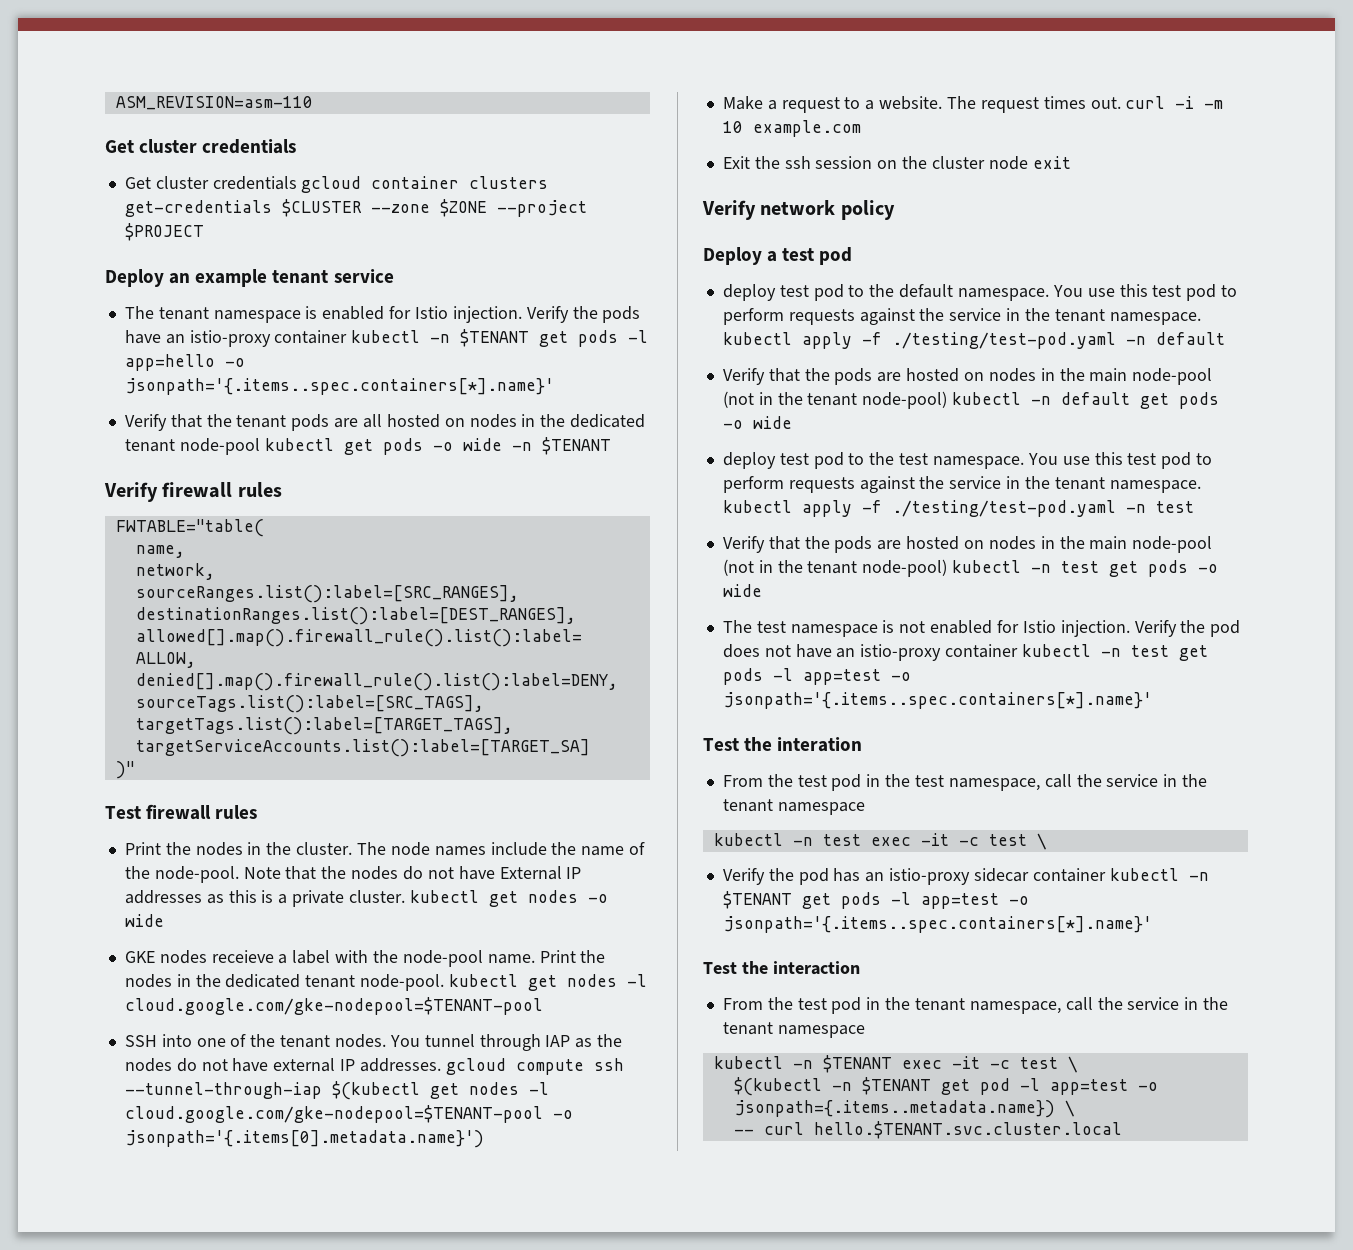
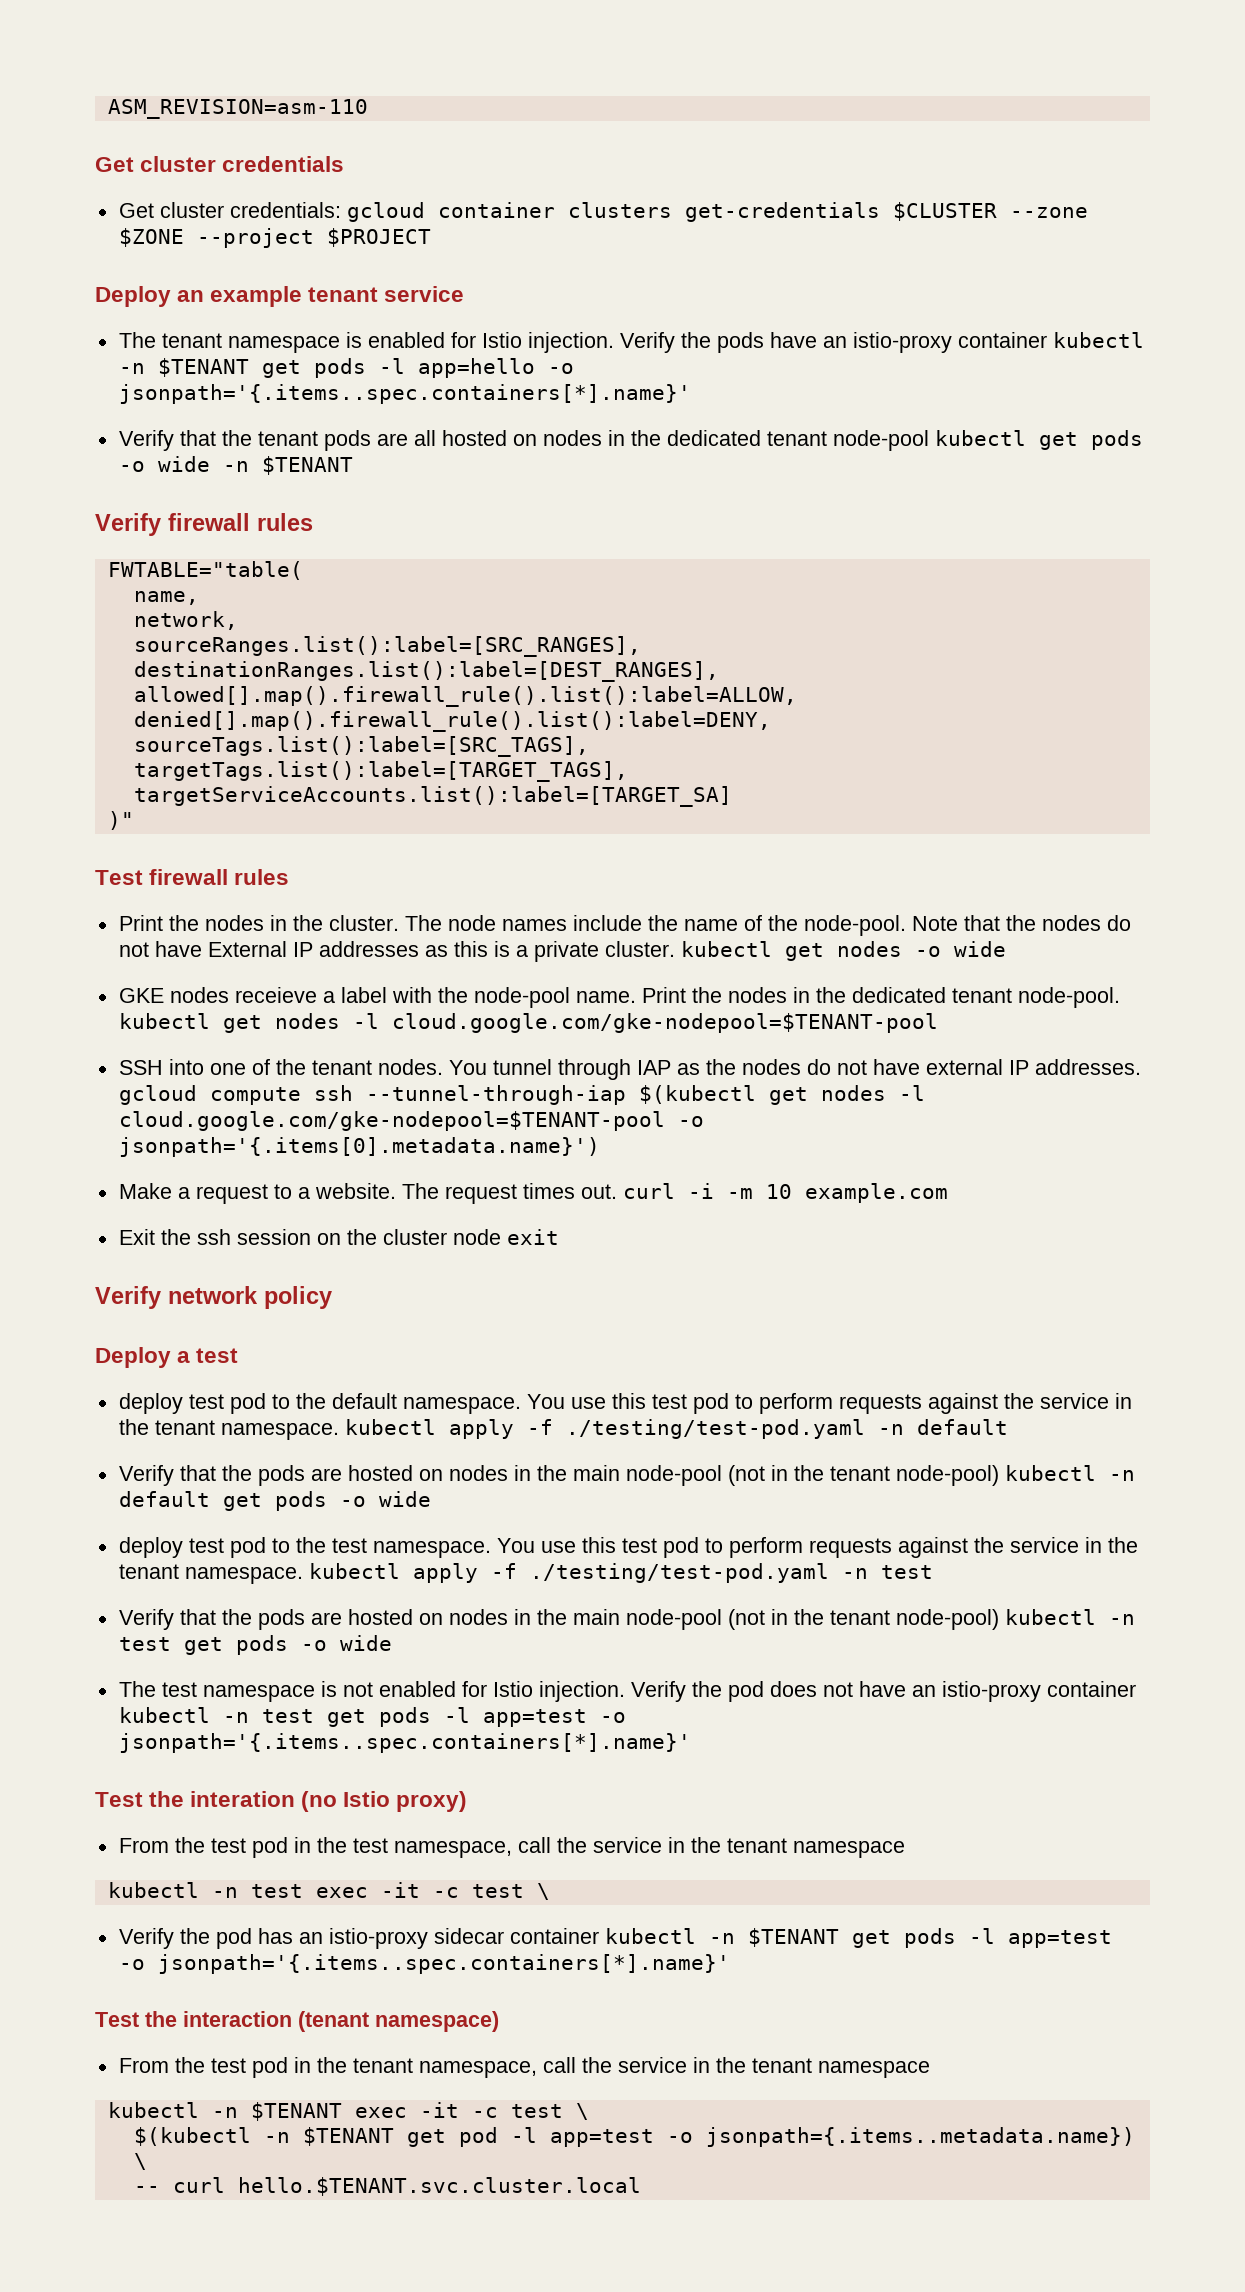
[212,176,297,190] credentials -> [229,202,341,218] credentials:
[819,247,853,265] pod -> (239, 1355) none
(863, 744) none -> [301,1791,468,1812] (no Istio proxy)
(860, 968) none -> [298,2011,499,2032] (tenant namespace)

